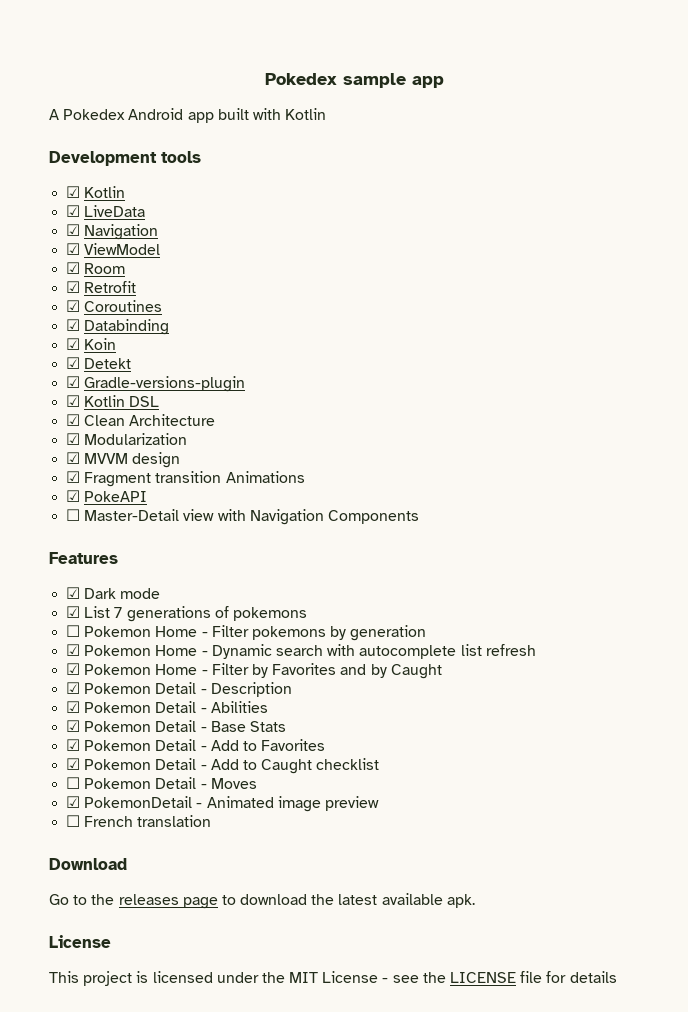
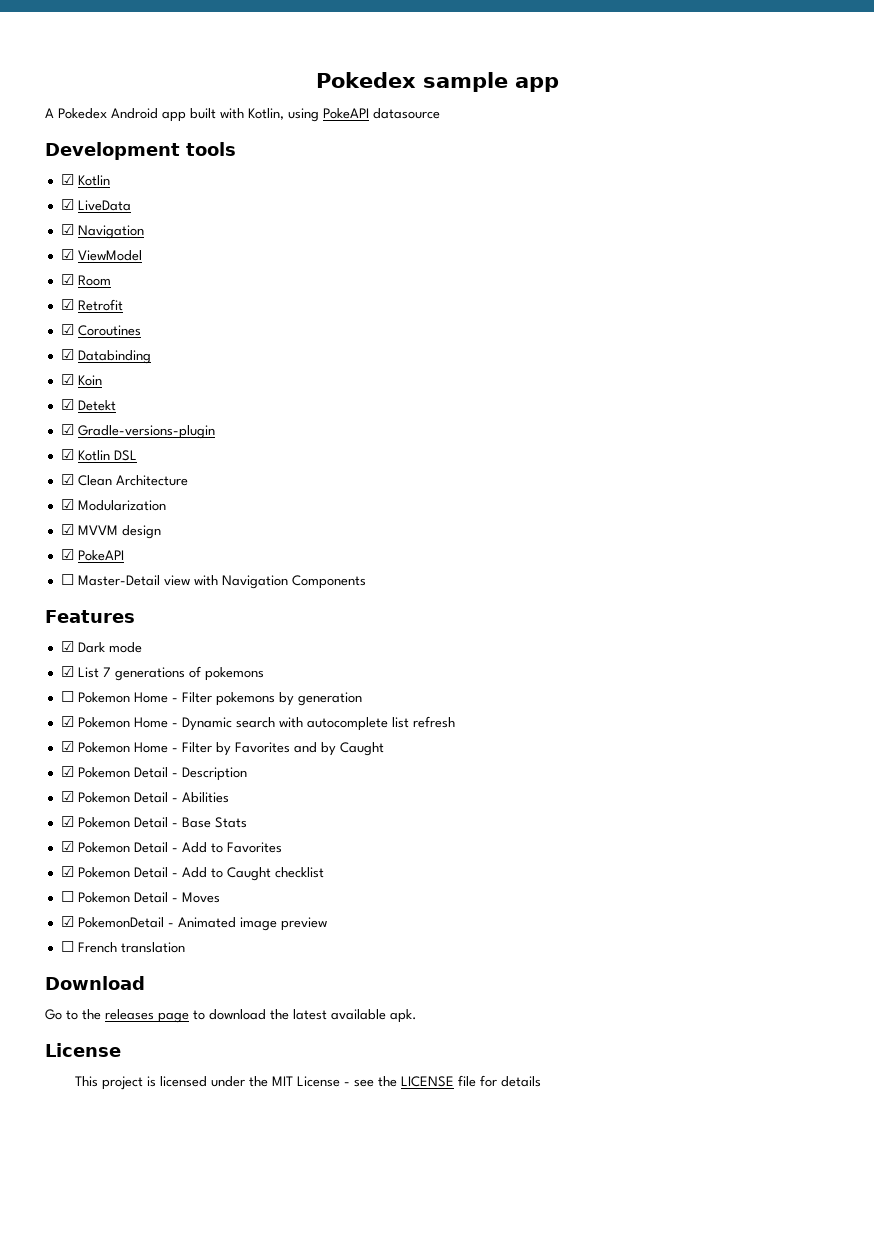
[285,108,327,120] Kotlin -> [248,108,440,122] Kotlin, using PokeAPI datasource
[66,471,305,487] // ☑ Fragment transition Animations -> (161, 532) none

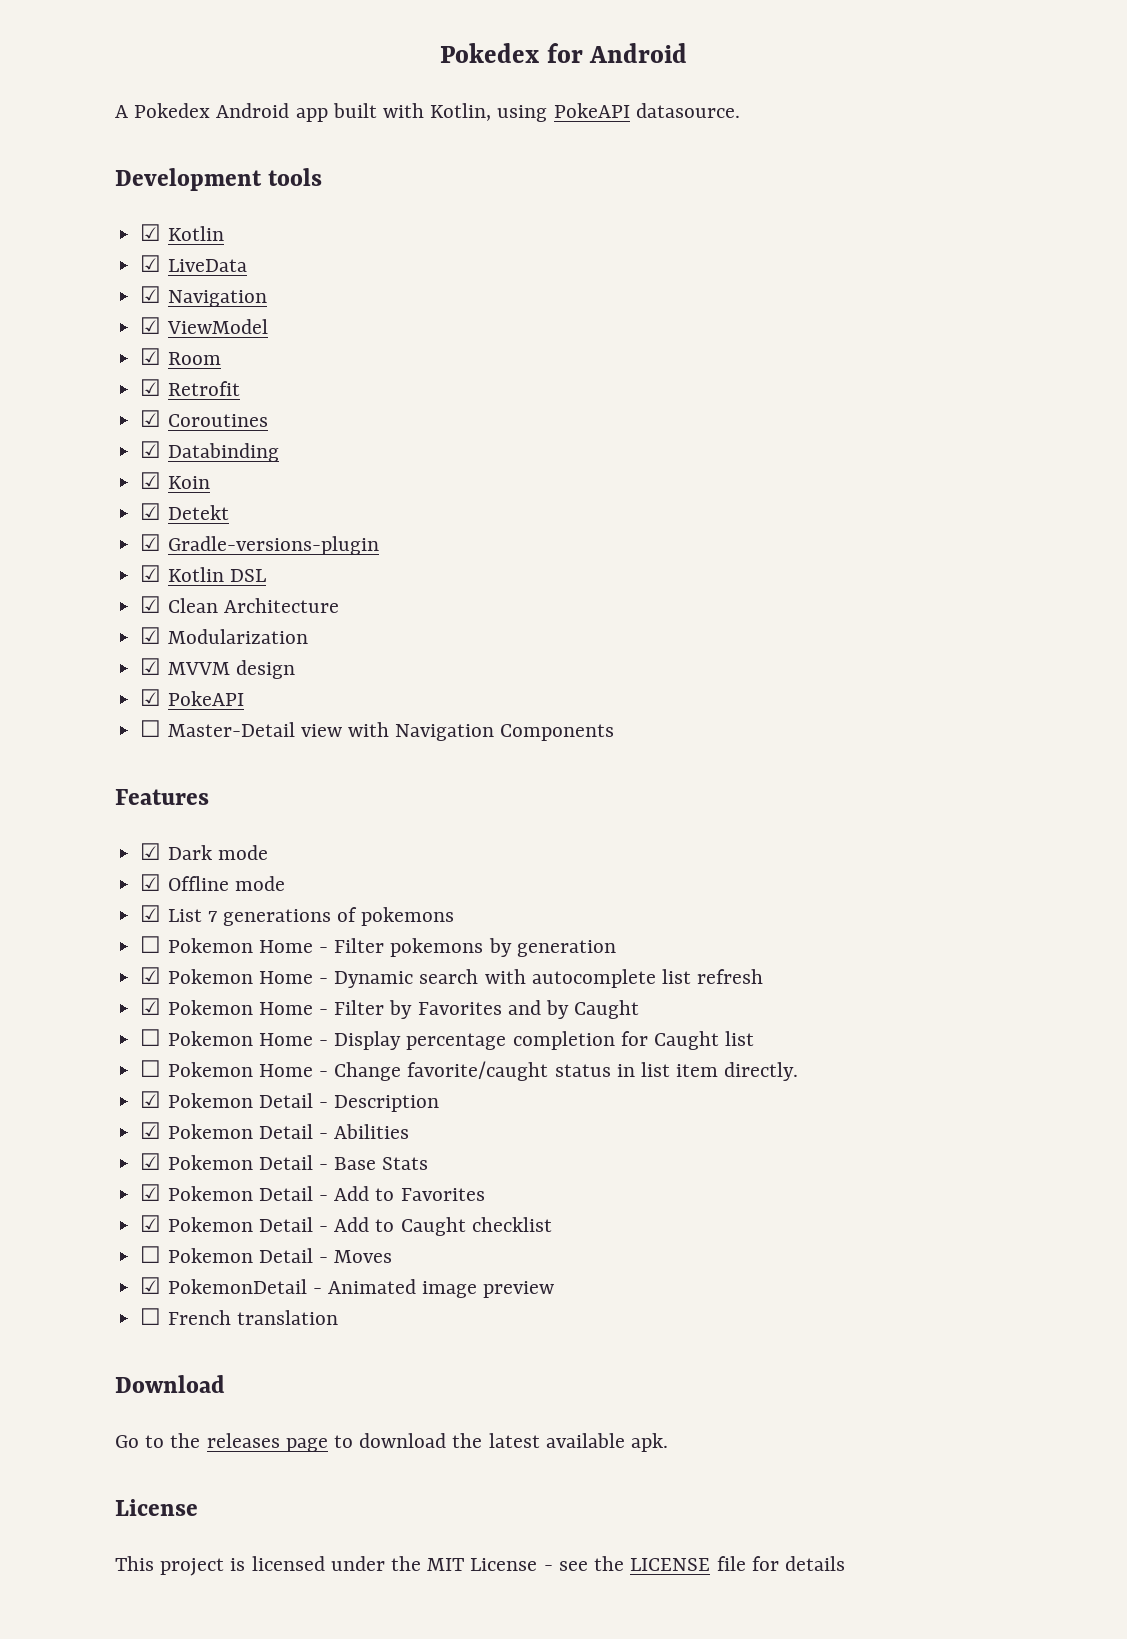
[315,72,559,92] Pokedex sample app -> [439,43,688,63] Pokedex for Android
[373,108,440,119] datasource -> [635,103,740,118] datasource.
(142, 647) none -> [140,874,285,891] // ☑ Offline mode
(384, 749) none -> [140,1029,755,1050] [140,1060,799,1081] // ☐ Pokemon Home - Display percentage completion for Caught list // ☐ Pokemon Home - Change favorite/caught status in list item directly.

